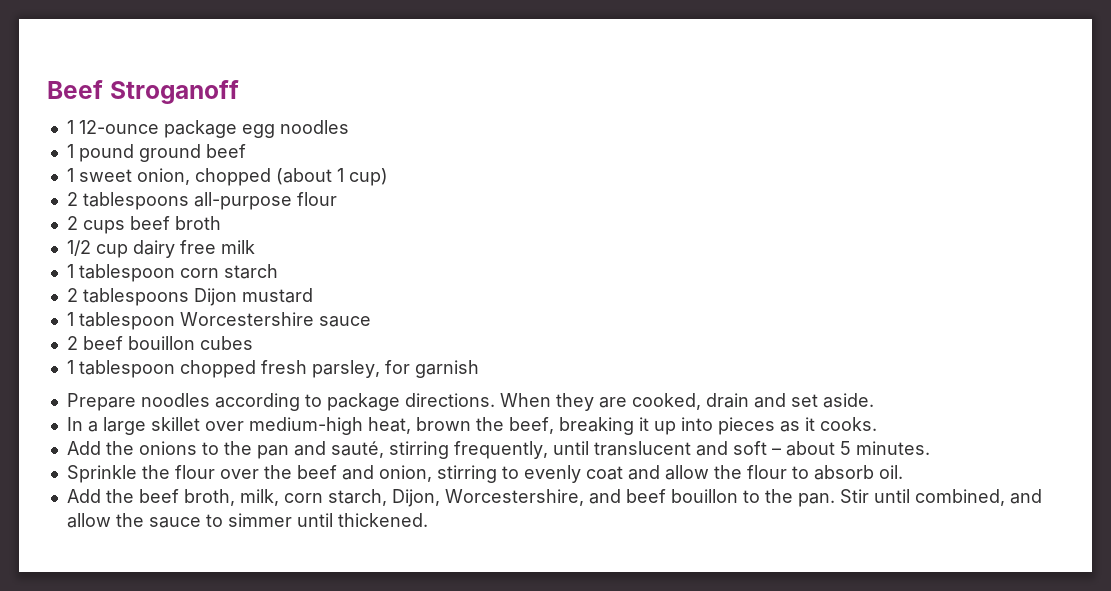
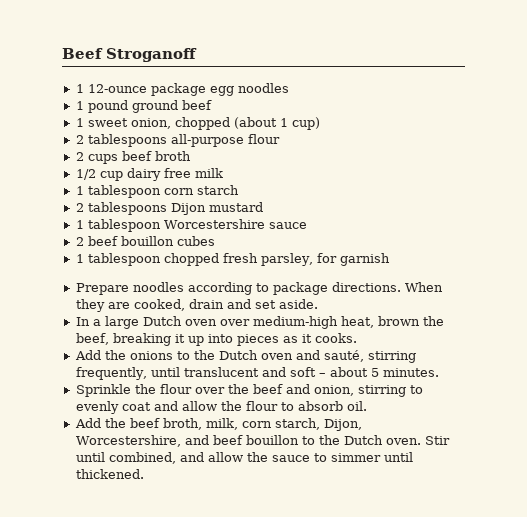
[150,417,200,431] skillet -> [142,316,217,326] Dutch oven
[256,445,289,459] pan -> [218,350,293,360] Dutch oven
[797,493,835,507] pan. -> [343,435,421,445] Dutch oven.

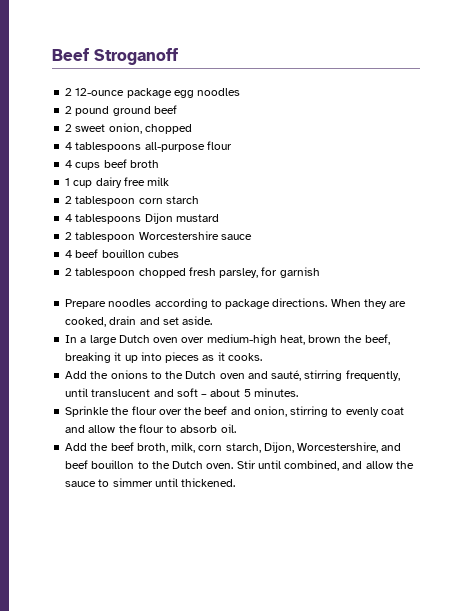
[75,84,84,93] 1 -> [65,88,73,96] 2
[75,101,84,110] 1 -> [65,106,73,114] 2
[75,118,84,127] 1 -> [65,124,73,132] 2
[233,117,320,130] [75,135,84,144] (about 1 cup) // 2 -> [65,142,73,150] // 4
[75,152,84,161] 2 -> [65,160,73,168] 4
[75,169,96,180] 1/2 -> [65,178,71,186] 1
[75,186,84,195] 1 -> [65,196,73,204] 2
[75,203,84,212] 2 -> [65,214,73,222] 4
[75,220,84,229] 1 -> [65,232,73,240] 2
[75,237,84,246] 2 -> [65,250,73,258] 4
[75,254,84,263] 1 -> [65,268,73,276] 2

